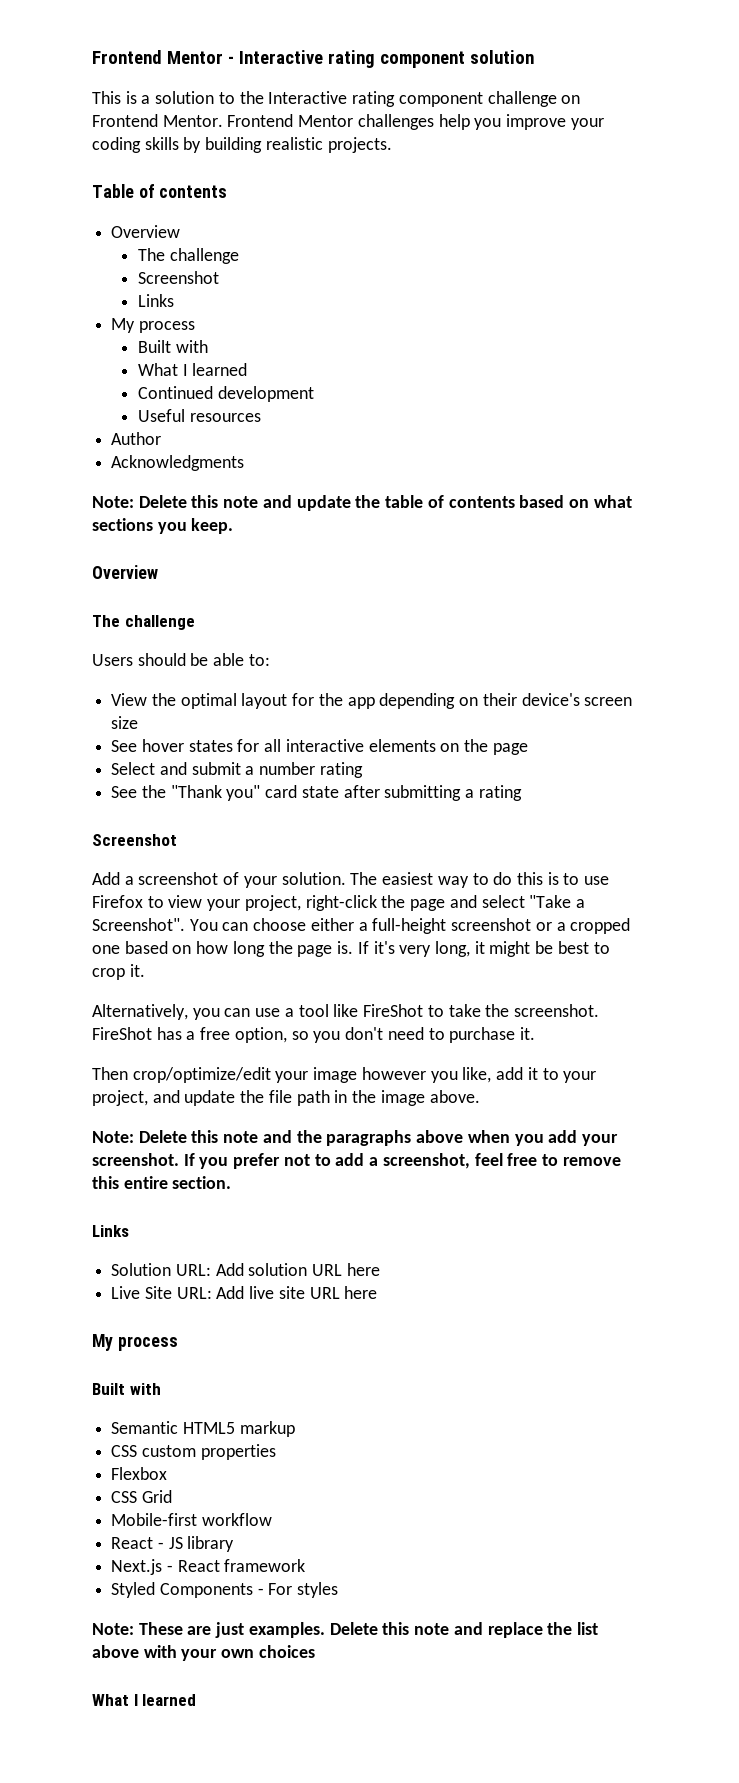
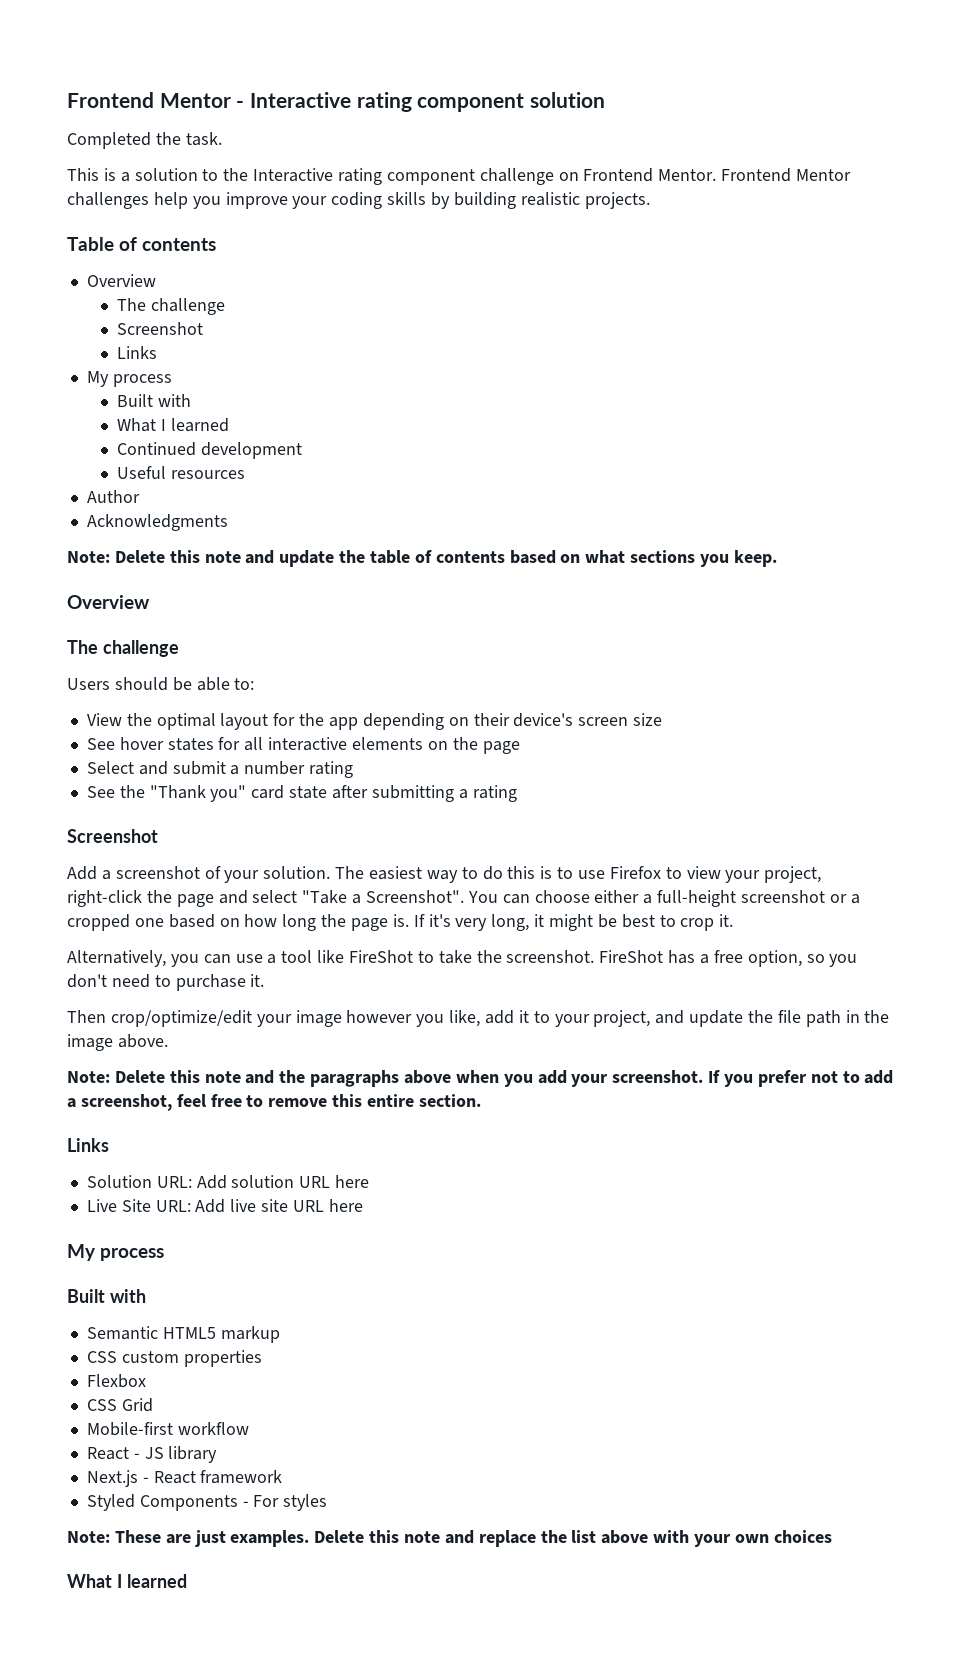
(534, 57) none -> [67,132,222,149] // Completed the task.

